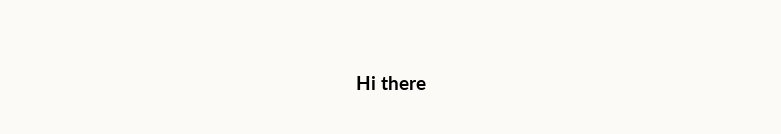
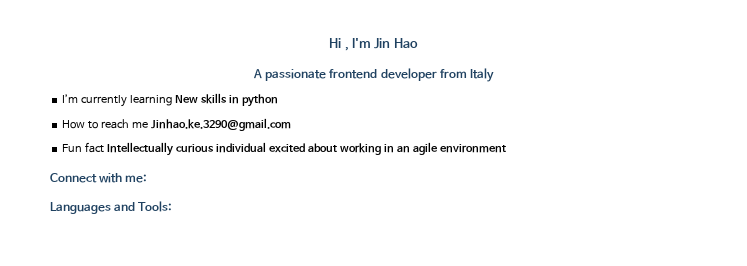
[380,76,426,90] there -> [344,38,418,51] [253,68,494,82] [62,93,278,107] [62,118,291,131] [62,142,506,156] [50,173,148,183] [50,201,173,214] , I'm Jin Hao // A passionate frontend developer from Italy // I’m currently learning New skills in python // How to reach me Jinhao.ke.3290@gmail.com // Fun fact Intellectually curious individual excited about working in an agile environment // Connect with me: // Languages and Tools:

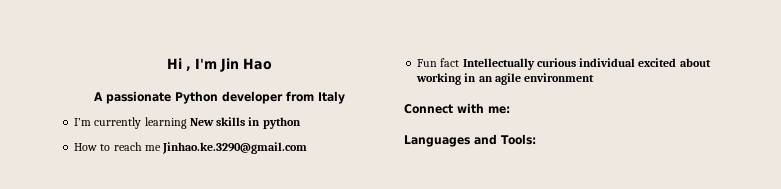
[329,69,378,79] frontend -> [174,91,218,104] Python

